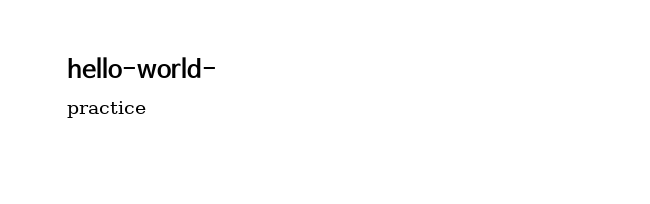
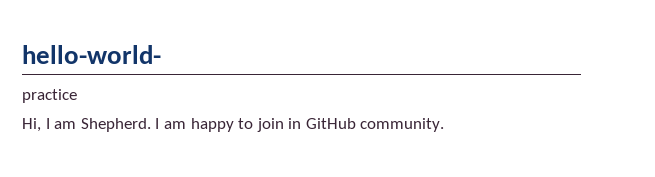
(146, 109) none -> [22,118,445,132] // Hi, I am Shepherd. I am happy to join in GitHub community.

